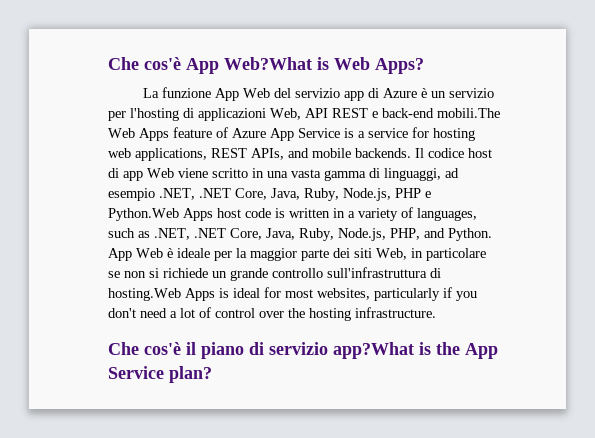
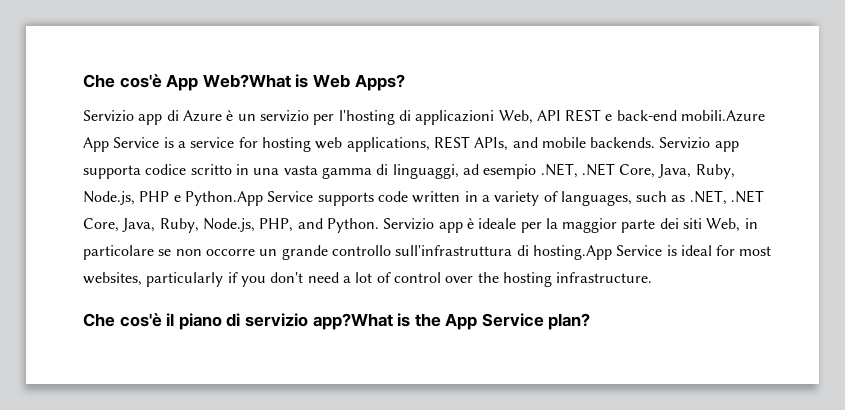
[142,87,340,101] La funzione App Web del servizio -> [83,110,134,122] Servizio
[437,108,500,118] [108,127,266,141] mobili.The Web Apps feature of Azure -> [681,110,766,122] mobili.Azure
[415,148,492,158] [108,168,208,181] Il codice host di app Web viene -> [659,137,739,152] [83,164,187,179] Servizio app supporta codice
[108,208,285,221] Python.Web Apps host code is -> [184,191,408,206] Python.App Service supports code
[108,248,163,261] App Web -> [383,218,463,233] Servizio app
[149,268,208,278] si richiede -> [205,249,255,256] occorre
[108,288,215,301] hosting.Web Apps -> [532,245,663,260] hosting.App Service

